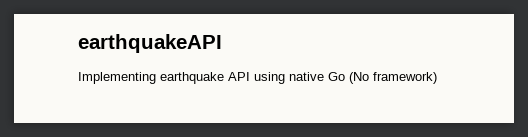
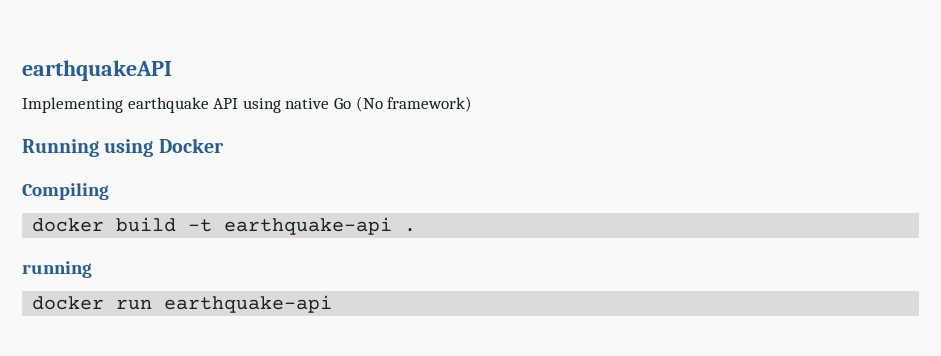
(437, 78) none -> [22,138,224,157] [22,183,109,200] [32,217,417,235] [22,261,92,278] [32,295,333,313] // Running using Docker // Compiling // docker build -t earthquake-api . // running // docker run earthquake-api

